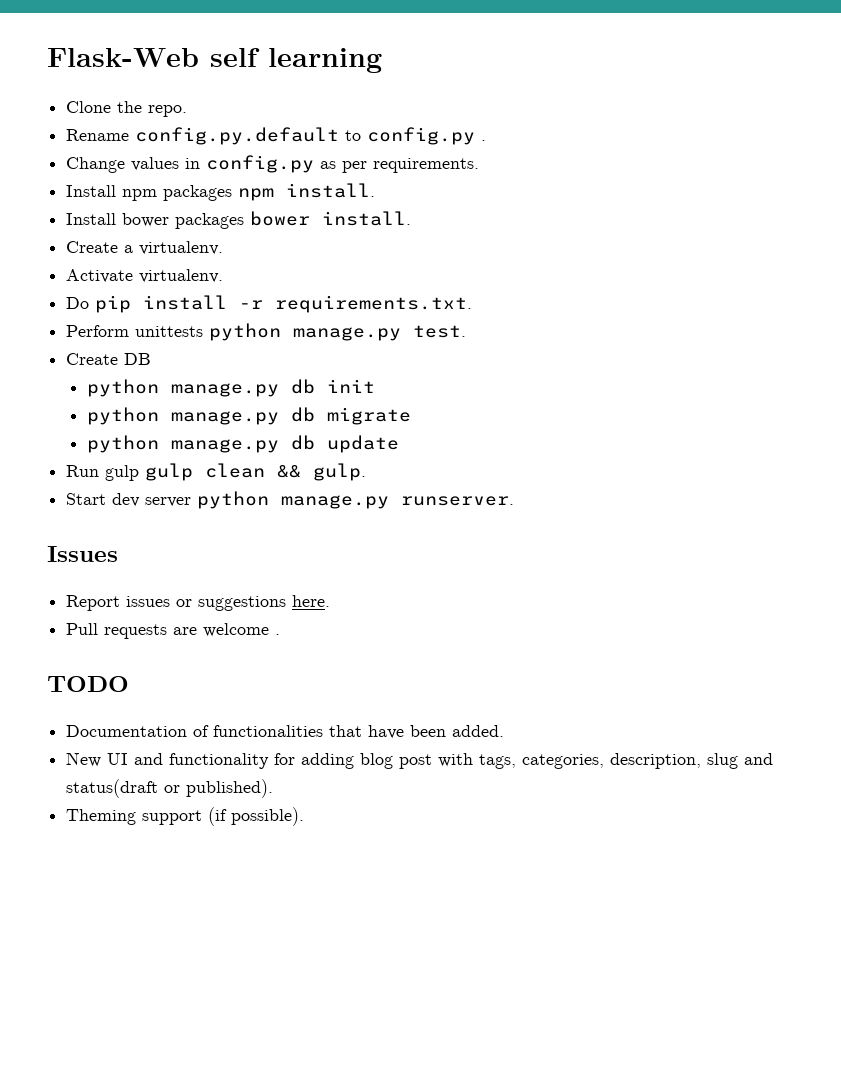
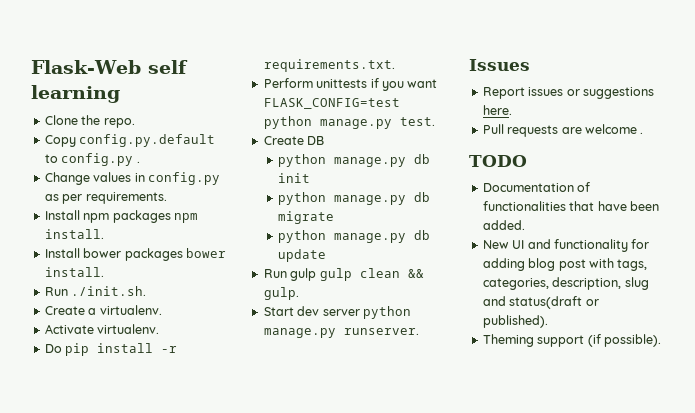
[66,129,130,141] Rename -> [44,135,76,147] Copy
(412, 218) none -> [44,286,147,296] // Run ./init.sh.
(204, 331) none -> [370,78,438,91] [263,98,400,109] if you want FLASK_CONFIG=test

